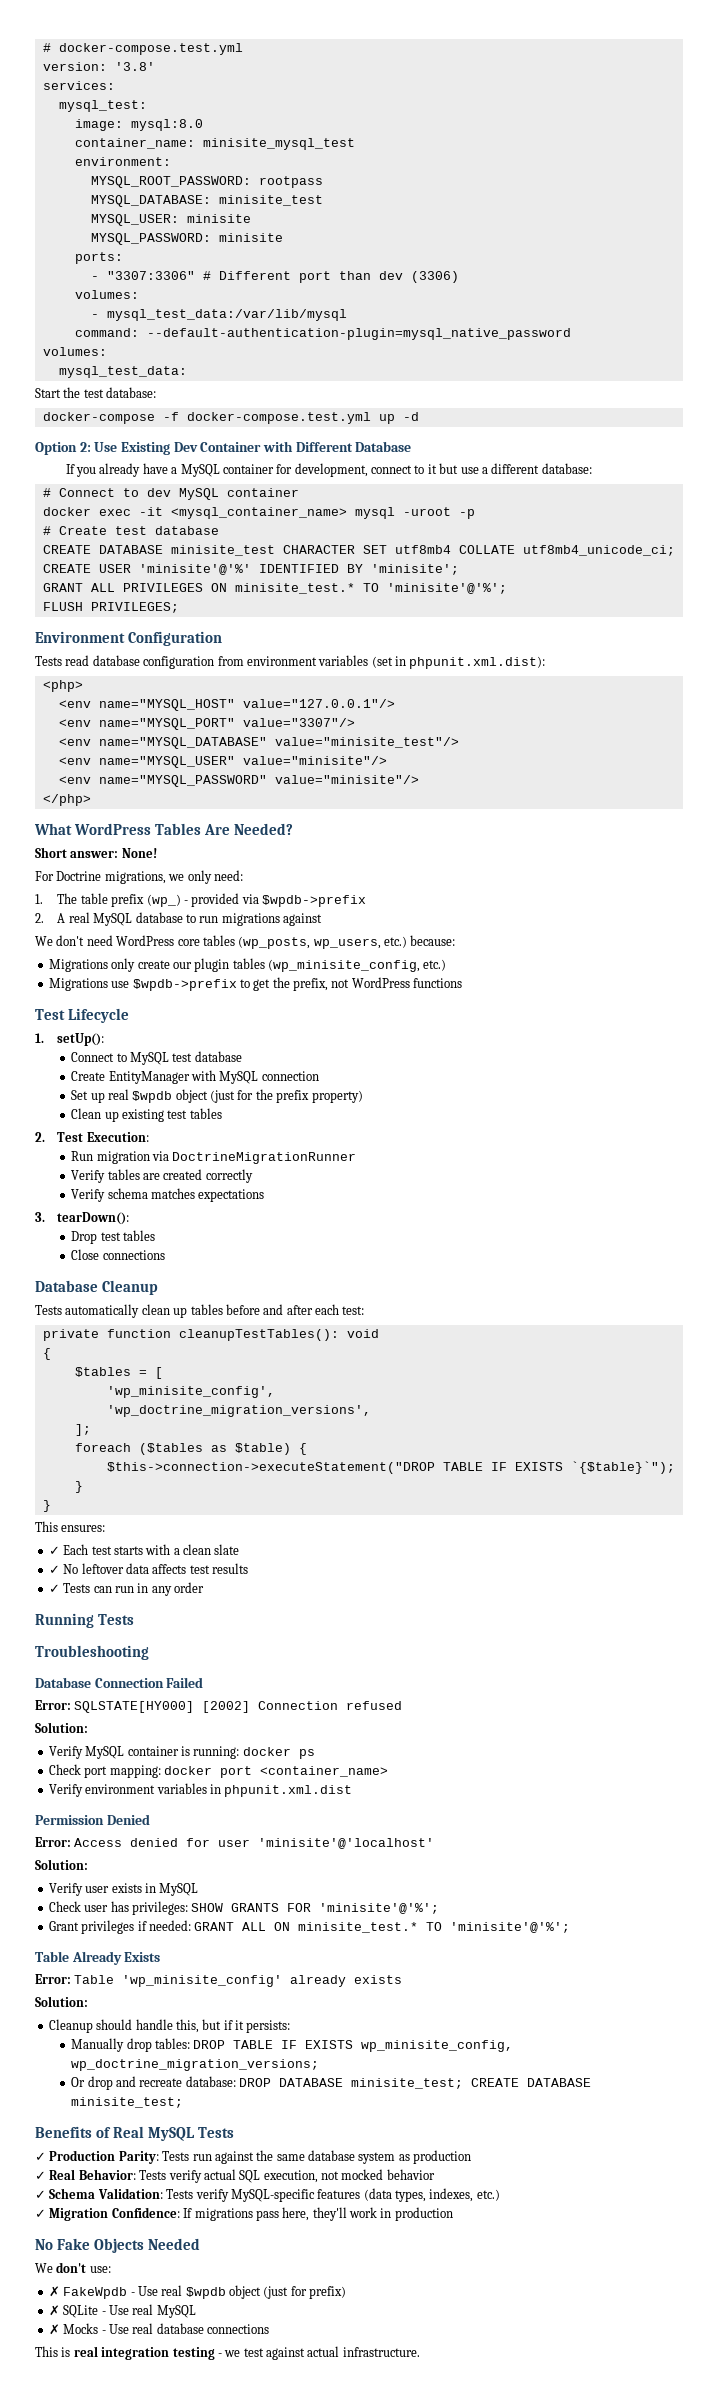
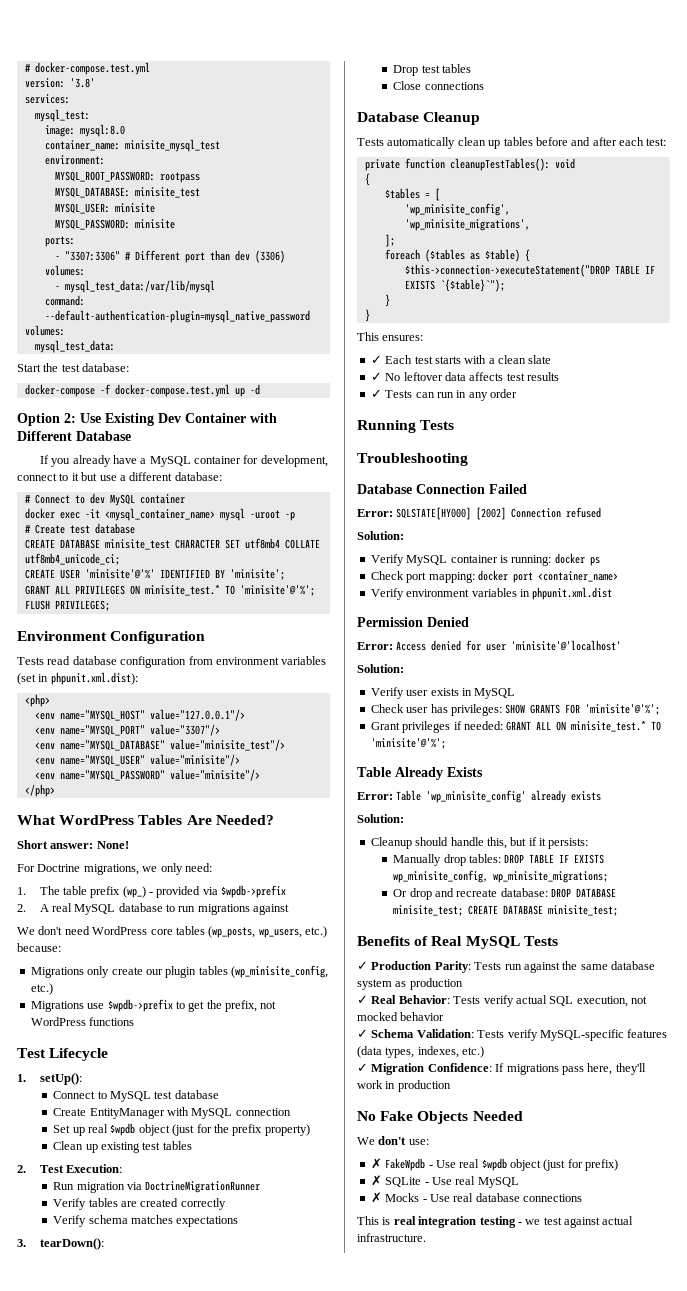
[106,1405,371,1417] 'wp_doctrine_migration_versions', -> [404,219,530,231] 'wp_minisite_migrations',
[71,2059,320,2071] wp_doctrine_migration_versions; -> [493,871,609,883] wp_minisite_migrations;

